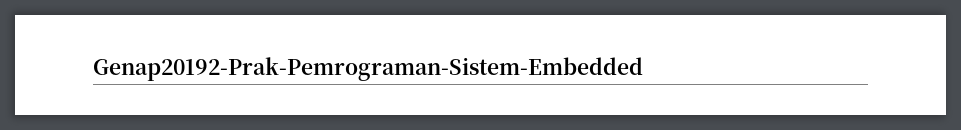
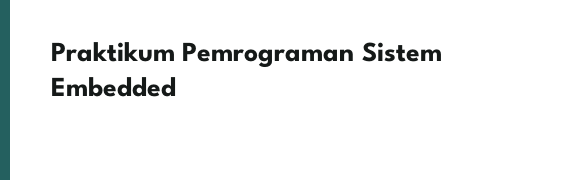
[93,57,643,81] Genap20192-Prak-Pemrograman-Sistem-Embedded -> [51,42,442,68] [51,77,176,97] Praktikum Pemrograman Sistem Embedded

